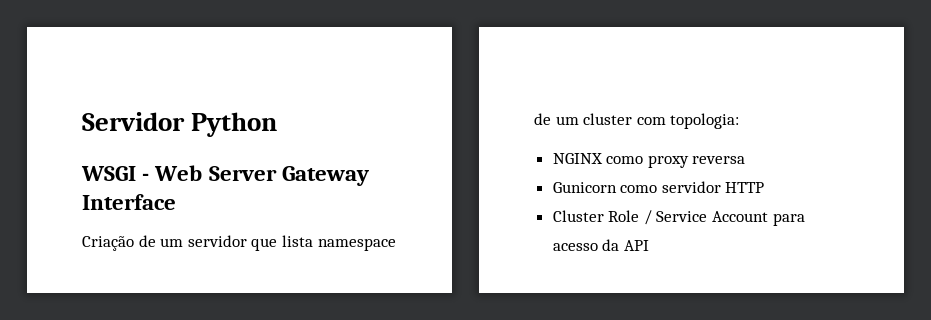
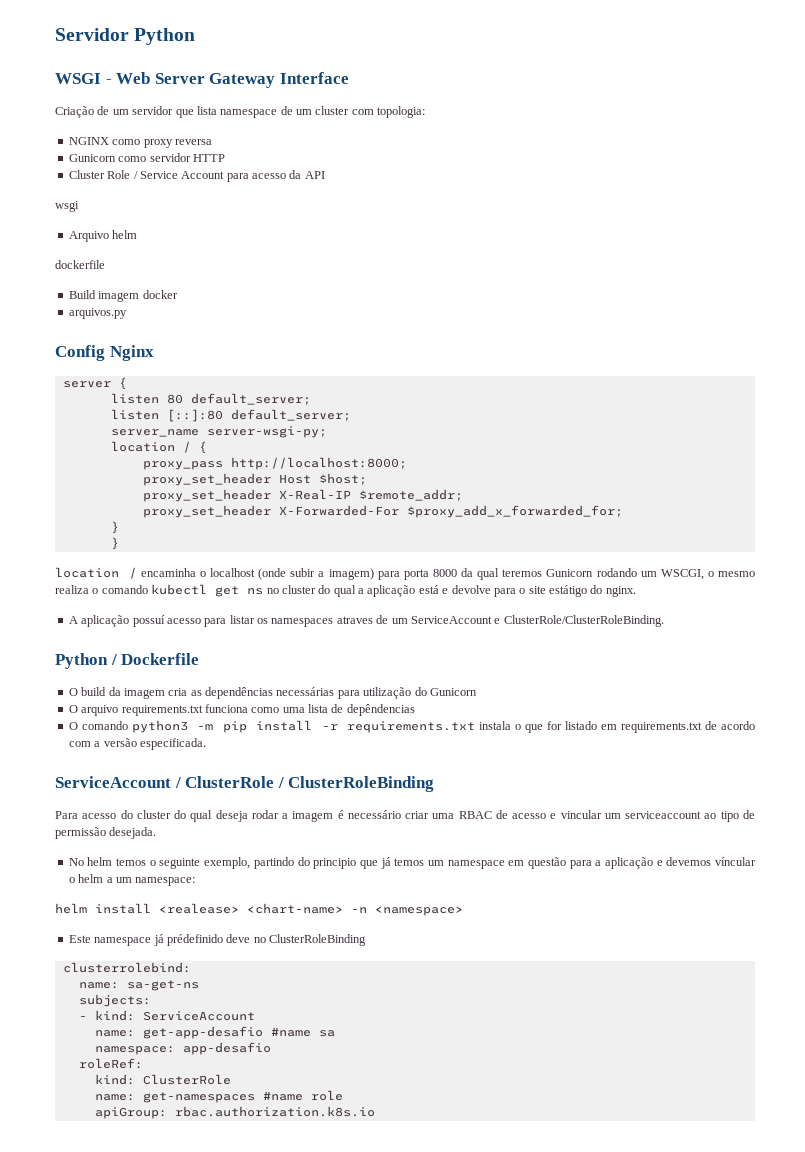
(649, 245) none -> [55,201,79,212] [68,230,138,242] [55,260,105,269] [68,290,178,302] [68,308,127,319] [55,345,154,361] [62,377,127,390] [110,393,311,405] [110,409,351,422] [110,426,327,438] [110,441,207,454] [142,457,407,470] [142,473,367,486] [142,489,463,502] [142,505,623,518] [110,521,119,534] [110,537,119,550] [55,567,756,580] [55,584,636,597] [68,615,664,627] [55,653,200,669] [68,687,477,699] [68,704,415,716] [68,720,755,733] [68,738,206,750] [55,776,435,792] [55,810,755,822] [55,827,157,839] [68,857,757,869] [68,874,196,886] [55,903,463,916] [68,934,366,946] [62,962,191,973] [78,980,199,991] [78,994,151,1007] [78,1010,255,1021] [94,1026,335,1039] [94,1042,271,1055] [78,1058,143,1069] [94,1074,231,1085] [94,1090,343,1103] [94,1106,375,1119] // wsgi // Arquivo helm // dockerfile // Build imagem docker // arquivos.py // Config Nginx // server { // listen 80 default_server; // listen [::]:80 default_server; // server_name server-wsgi-py; // location / { // proxy_pass http://localhost:8000; // proxy_set_header Host $host; // proxy_set_header X-Real-IP $remote_addr; // proxy_set_header X-Forwarded-For $proxy_add_x_forwarded_for; // } // } // location / encaminha o localhost (onde subir a imagem) para porta 8000 da qual teremos Gunicorn rodando um WSCGI, o mesmo realiza o comando kubectl get ns no cluster do qual a aplicação está e devolve para o site estátigo do nginx. // A aplicação possuí acesso para listar os namespaces atraves de um ServiceAccount e ClusterRole/ClusterRoleBinding. // Python / Dockerfile // O build da imagem cria as dependências necessárias para utilização do Gunicorn // O arquivo requirements.txt funciona como uma lista de depêndencias // O comando python3 -m pip install -r requirements.txt instala o que for listado em requirements.txt de acordo com a versão especificada. // ServiceAccount / ClusterRole / ClusterRoleBinding // Para acesso do cluster do qual deseja rodar a imagem é necessário criar uma RBAC de acesso e vincular um serviceaccount ao tipo de permissão desejada. // No helm temos o seguinte exemplo, partindo do principio que já temos um namespace em questão para a aplicação e devemos víncular o helm a um namespace: // helm install <realease> <chart-name> -n <namespace> // Este namespace já prédefinido deve no ClusterRoleBinding // clusterrolebind: // name: sa-get-ns // subjects: // - kind: ServiceAccount // name: get-app-desafio #name sa // namespace: app-desafio // roleRef: // kind: ClusterRole // name: get-namespaces #name role // apiGroup: rbac.authorization.k8s.io

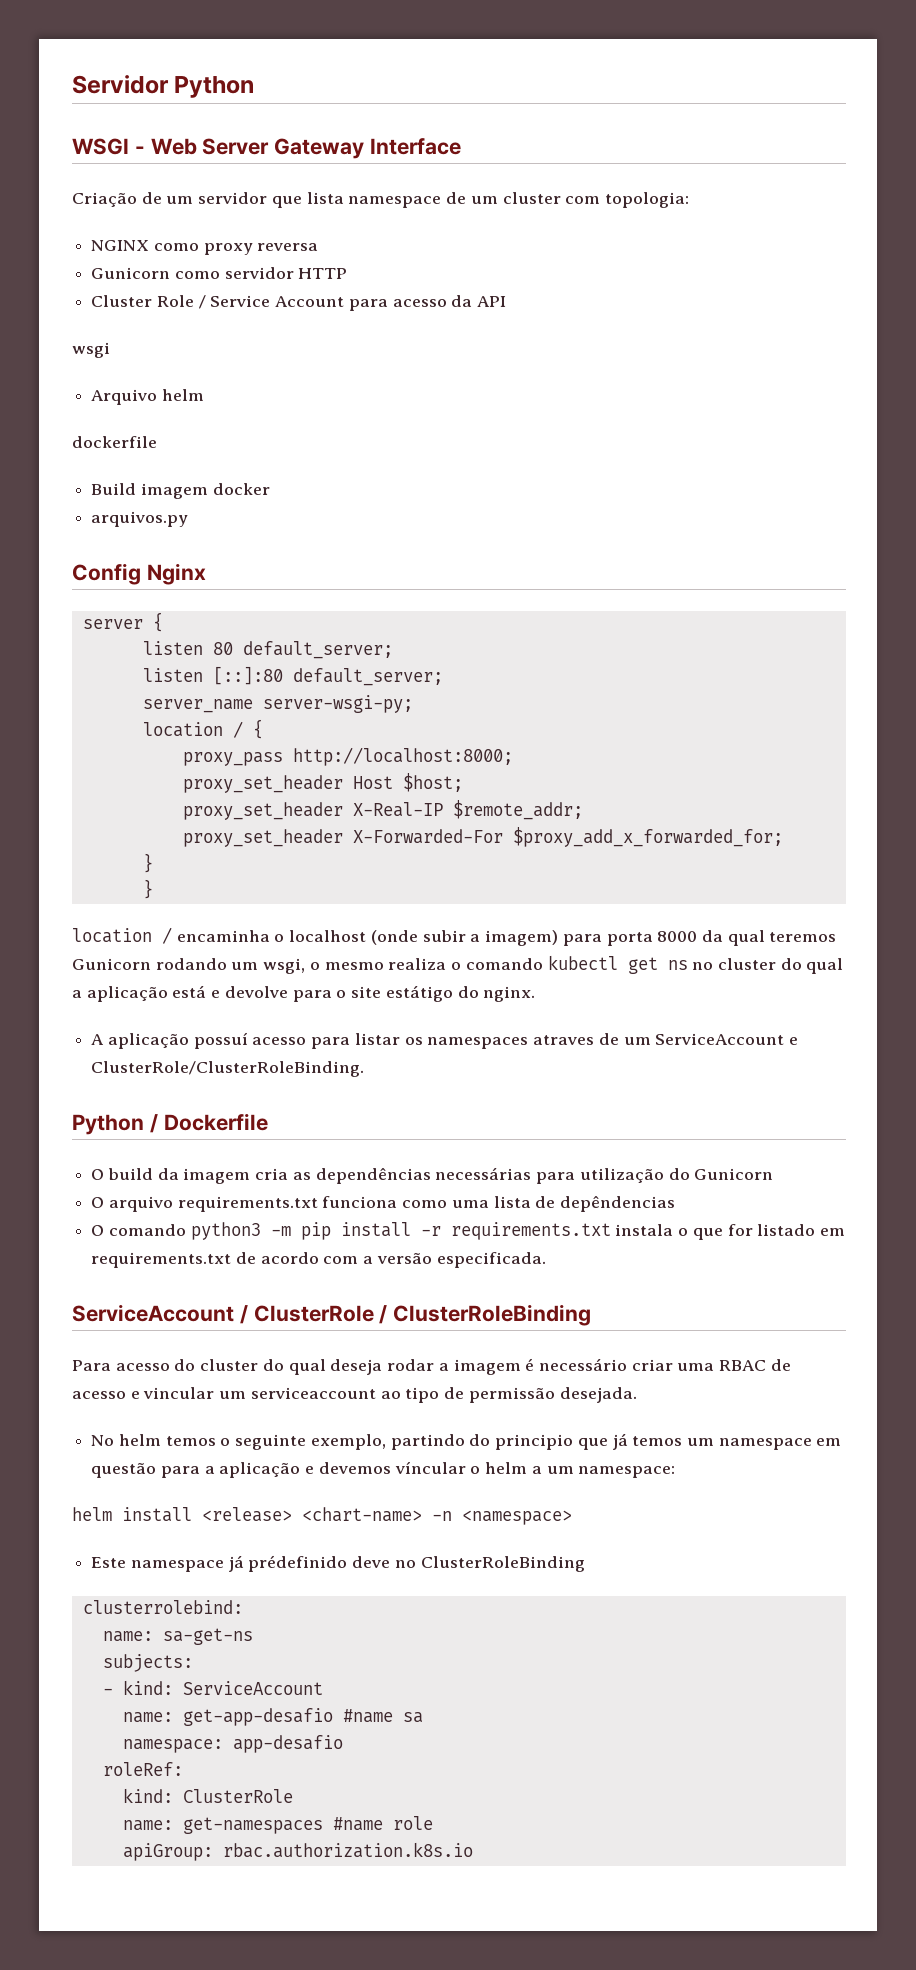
[660,569,704,580] WSCGI, -> [263,958,306,974] wsgi,
[159,903,239,914] <realease> -> [202,1507,292,1522] <release>

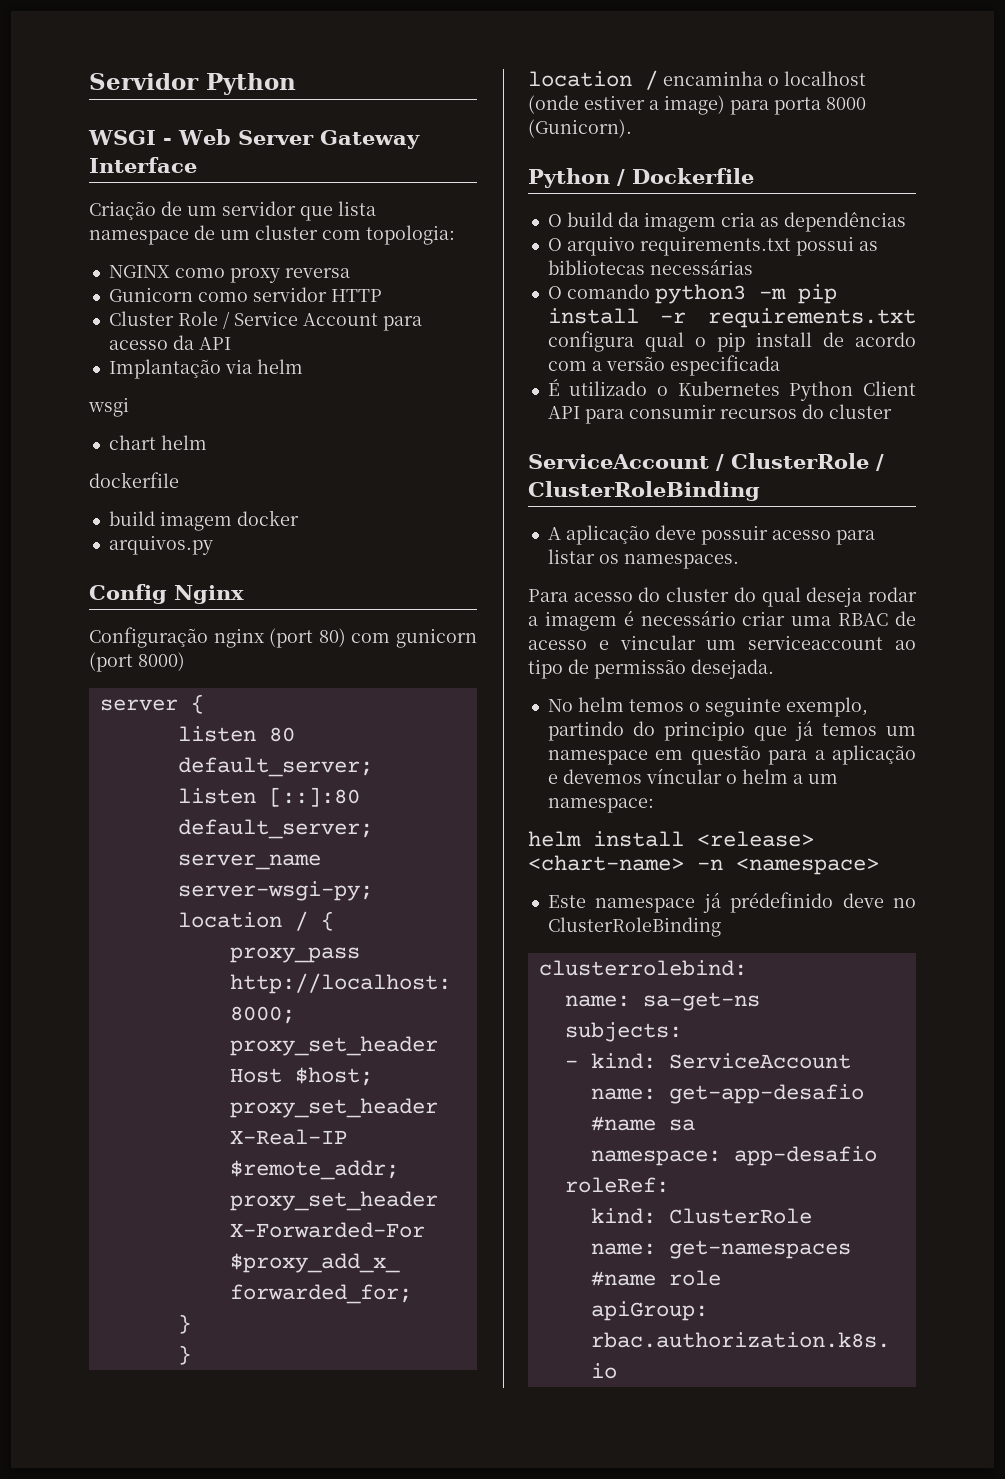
(507, 301) none -> [108,359,303,379] // Implantação via helm
[91,389,158,405] Arquivo -> [108,435,156,450] chart
[91,483,137,495] Build -> [108,511,155,526] build
(206, 574) none -> [89,627,477,648] [89,652,185,672] // Configuração nginx (port 80) com gunicorn (port 8000)
[422,930,837,946] [72,955,844,974] [72,985,536,1002] [91,1032,798,1049] [91,1061,365,1077] subir a imagem) para porta 8000 da qual teremos Gunicorn rodando um wsgi, o mesmo realiza o comando kubectl get ns no cluster do qual a aplicação está e devolve para o site estátigo do nginx. // A aplicação possuí acesso para listar os namespaces atraves de um ServiceAccount e ClusterRole/ClusterRoleBinding. -> [584,95,866,115] [528,119,632,138] estiver a image) para porta 8000 (Gunicorn).
[435,1167,774,1184] [91,1195,676,1212] necessárias para utilização do Gunicorn // O arquivo requirements.txt funciona como uma lista de depêndencias -> [547,236,878,256] [547,259,753,275] // O arquivo requirements.txt possui as bibliotecas necessárias
[615,1224,846,1240] [91,1252,232,1268] instala o que for listado em requirements.txt -> [547,331,812,352] configura qual o pip install
[436,1252,546,1268] especificada. -> [669,355,780,376] [547,379,916,401] [547,404,892,424] especificada // É utilizado o Kubernetes Python Client API para consumir recursos do cluster
(592, 1315) none -> [547,525,875,545] [547,549,739,569] // A aplicação deve possuir acesso para listar os namespaces.

